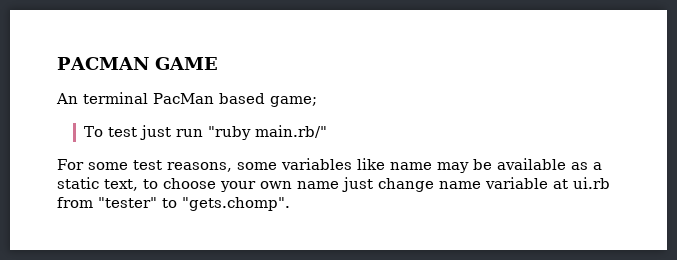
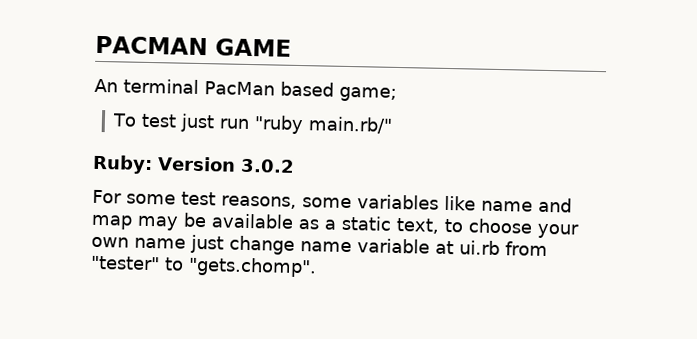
(327, 131) none -> [92,154,295,175] // Ruby: Version 3.0.2
(432, 166) none -> [538,197,572,213] [91,214,133,230] and map

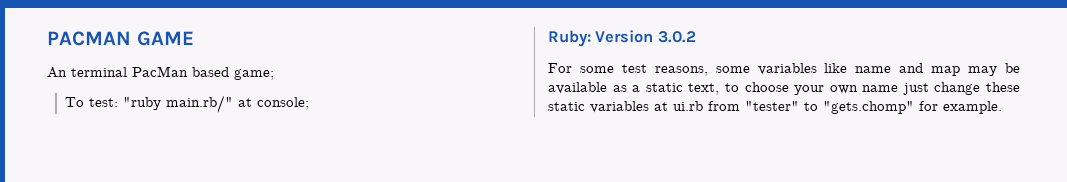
[141,113,250,133] test just run -> [89,98,119,107] test:
(394, 125) none -> [238,97,310,110] at console;
[300,238,430,254] name variable -> [986,82,1020,92] [548,101,649,113] these static variables
[188,256,317,278] "gets.chomp". -> [823,101,1002,114] "gets.chomp" for example.

